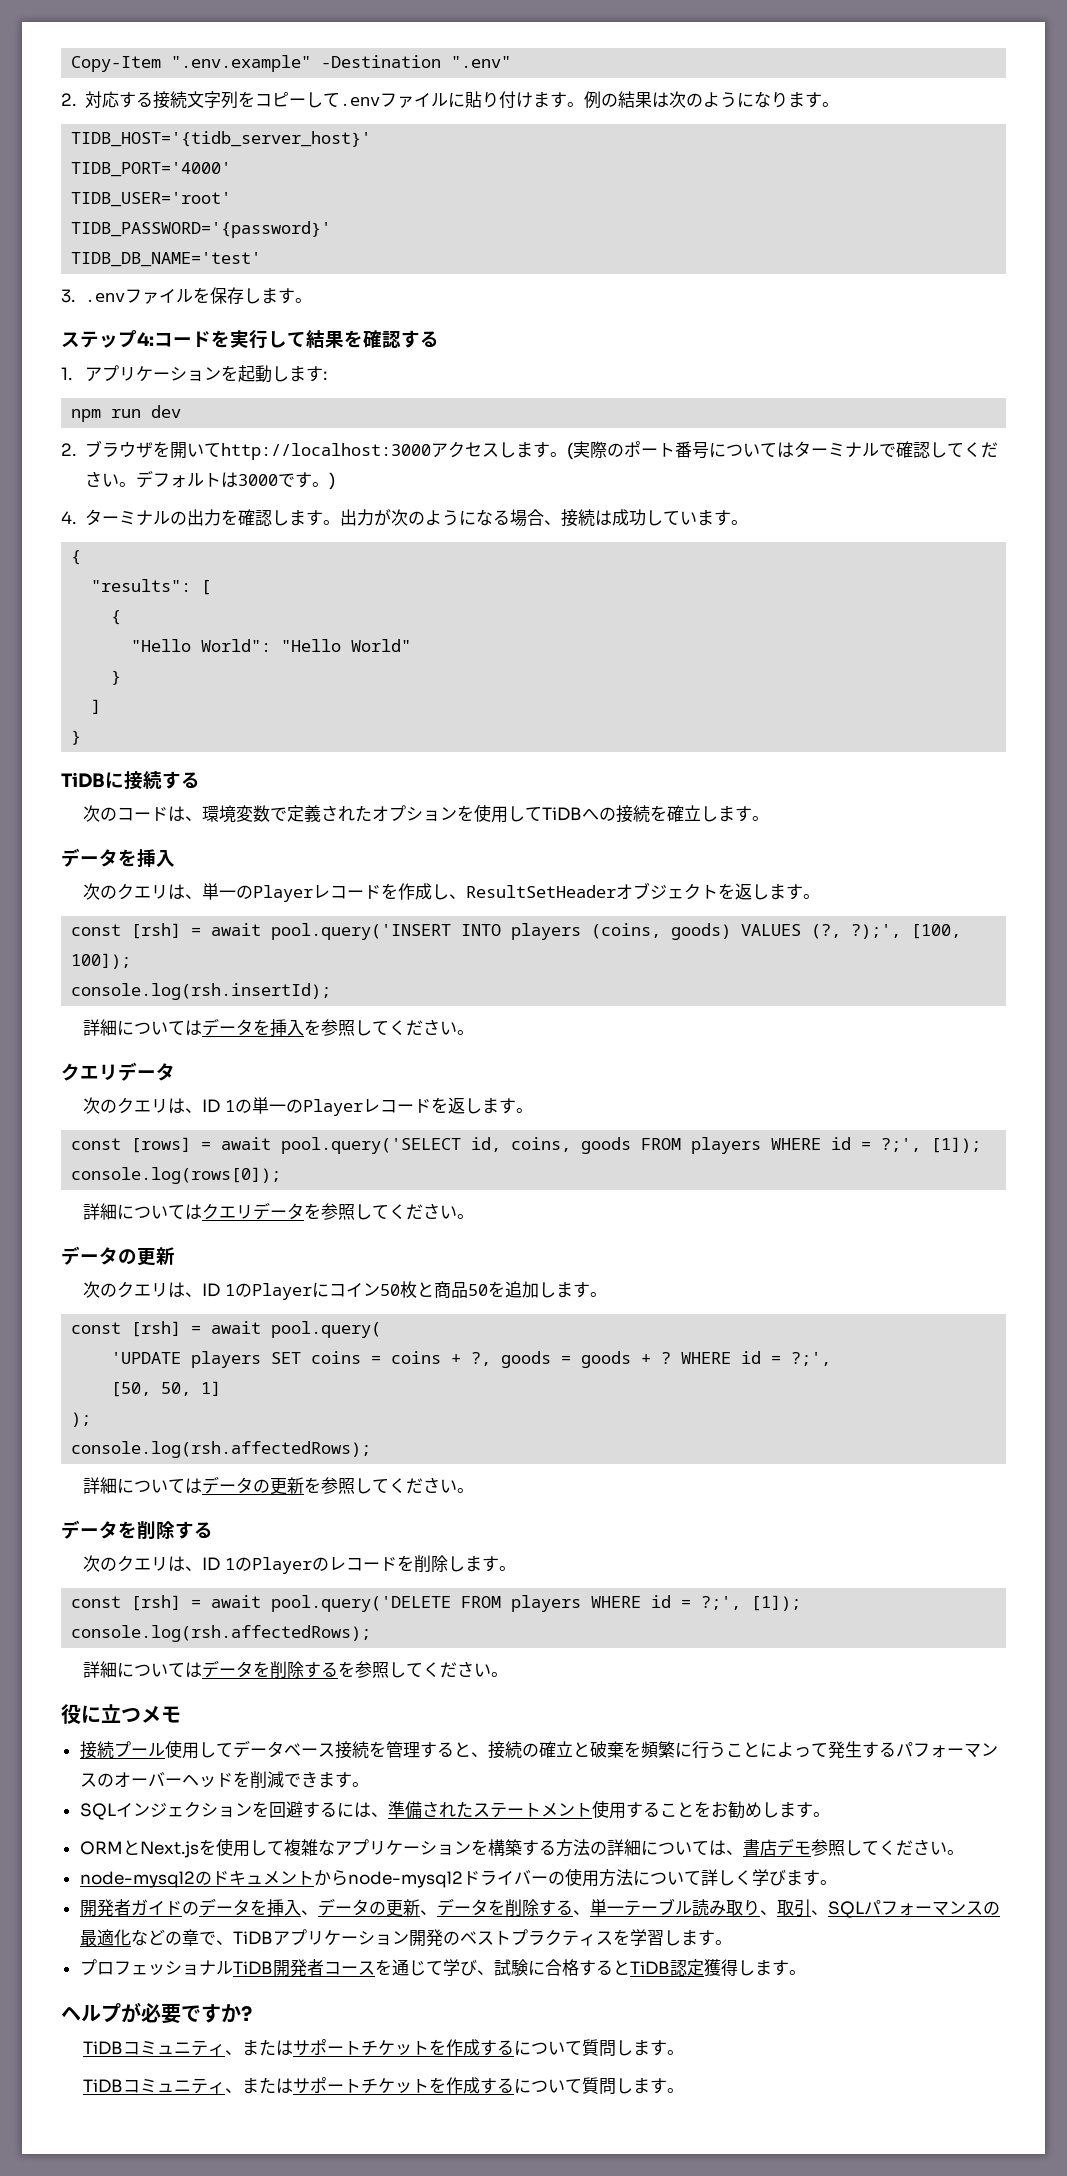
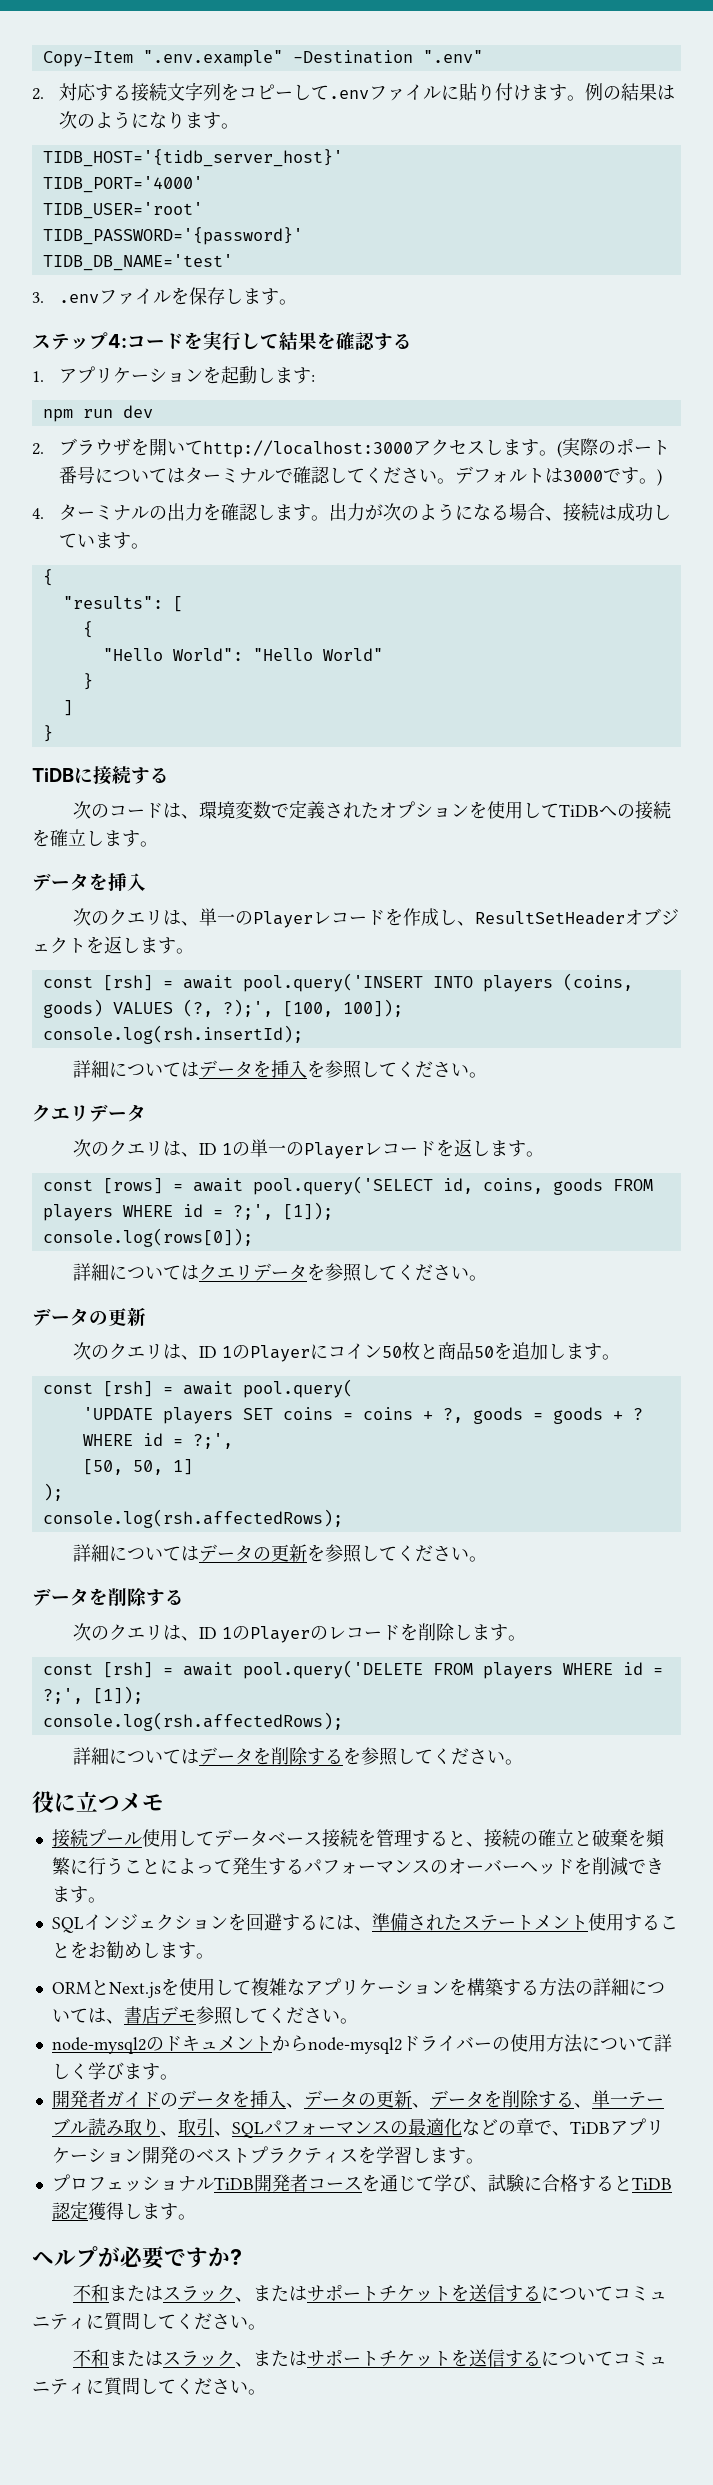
[83,2039,685,2057] [83,2077,668,2095] TiDBコミュニティ、またはサポートチケットを作成するについて質問します。 // TiDBコミュニティ、またはサポートチケットを作成するについて質問します -> [73,2284,668,2302] [32,2312,266,2331] [73,2349,668,2367] [32,2377,248,2396] 不和またはスラック、またはサポートチケットを送信するについてコミュニティに質問してください。 // 不和またはスラック、またはサポートチケットを送信するについてコミュニティに質問してください

